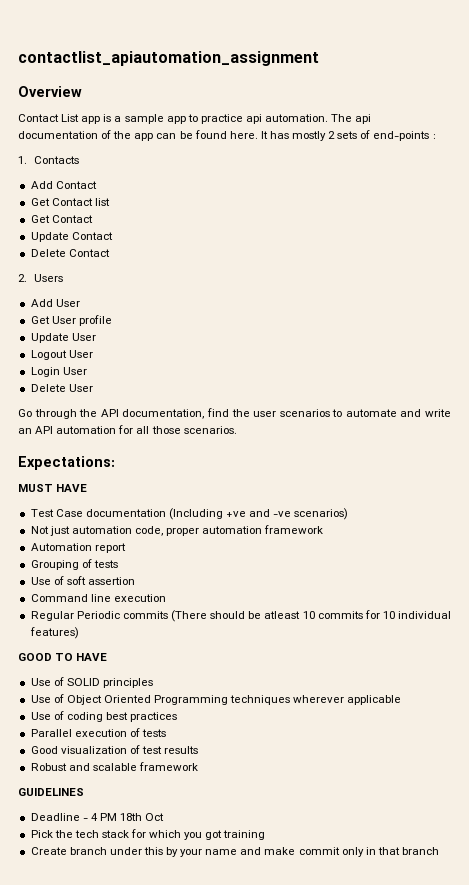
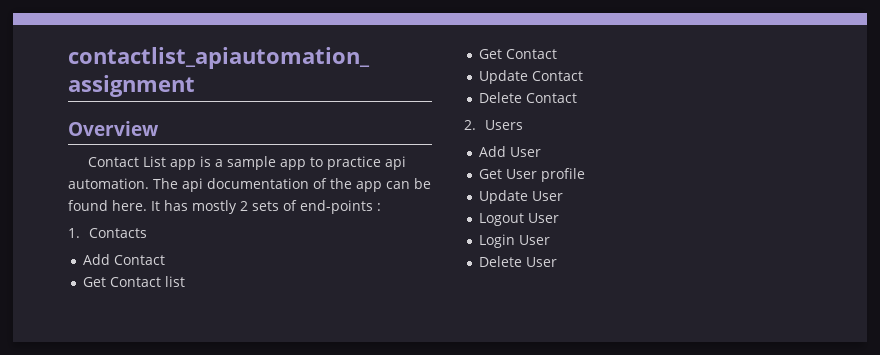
[18,408,451,419] [18,425,237,434] [18,456,115,470] [18,484,88,492] [30,508,349,520] [30,525,324,536] [30,543,126,553] [30,559,118,570] [30,576,135,585] [30,594,166,602] [30,610,451,622] [29,627,79,639] [18,653,108,661] [30,677,153,688] [30,694,402,705] [30,711,178,722] [30,728,166,737] [30,745,199,754] [30,762,198,771] [18,788,84,796] [30,813,165,821] [30,829,266,840] [30,847,440,857] // Go through the API documentation, find the user scenarios to automate and write an API automation for all those scenarios. // Expectations: // MUST HAVE // Test Case documentation (Including +ve and -ve scenarios) // Not just automation code, proper automation framework // Automation report // Grouping of tests // Use of soft assertion // Command line execution // Regular Periodic commits (There should be atleast 10 commits for 10 individual features) // GOOD TO HAVE // Use of SOLID principles // Use of Object Oriented Programming techniques wherever applicable // Use of coding best practices // Parallel execution of tests // Good visualization of test results // Robust and scalable framework // GUIDELINES // Deadline - 4 PM 18th Oct // Pick the tech stack for which you got training // Create branch under this by your name and make commit only in that branch -> (558, 262) none

